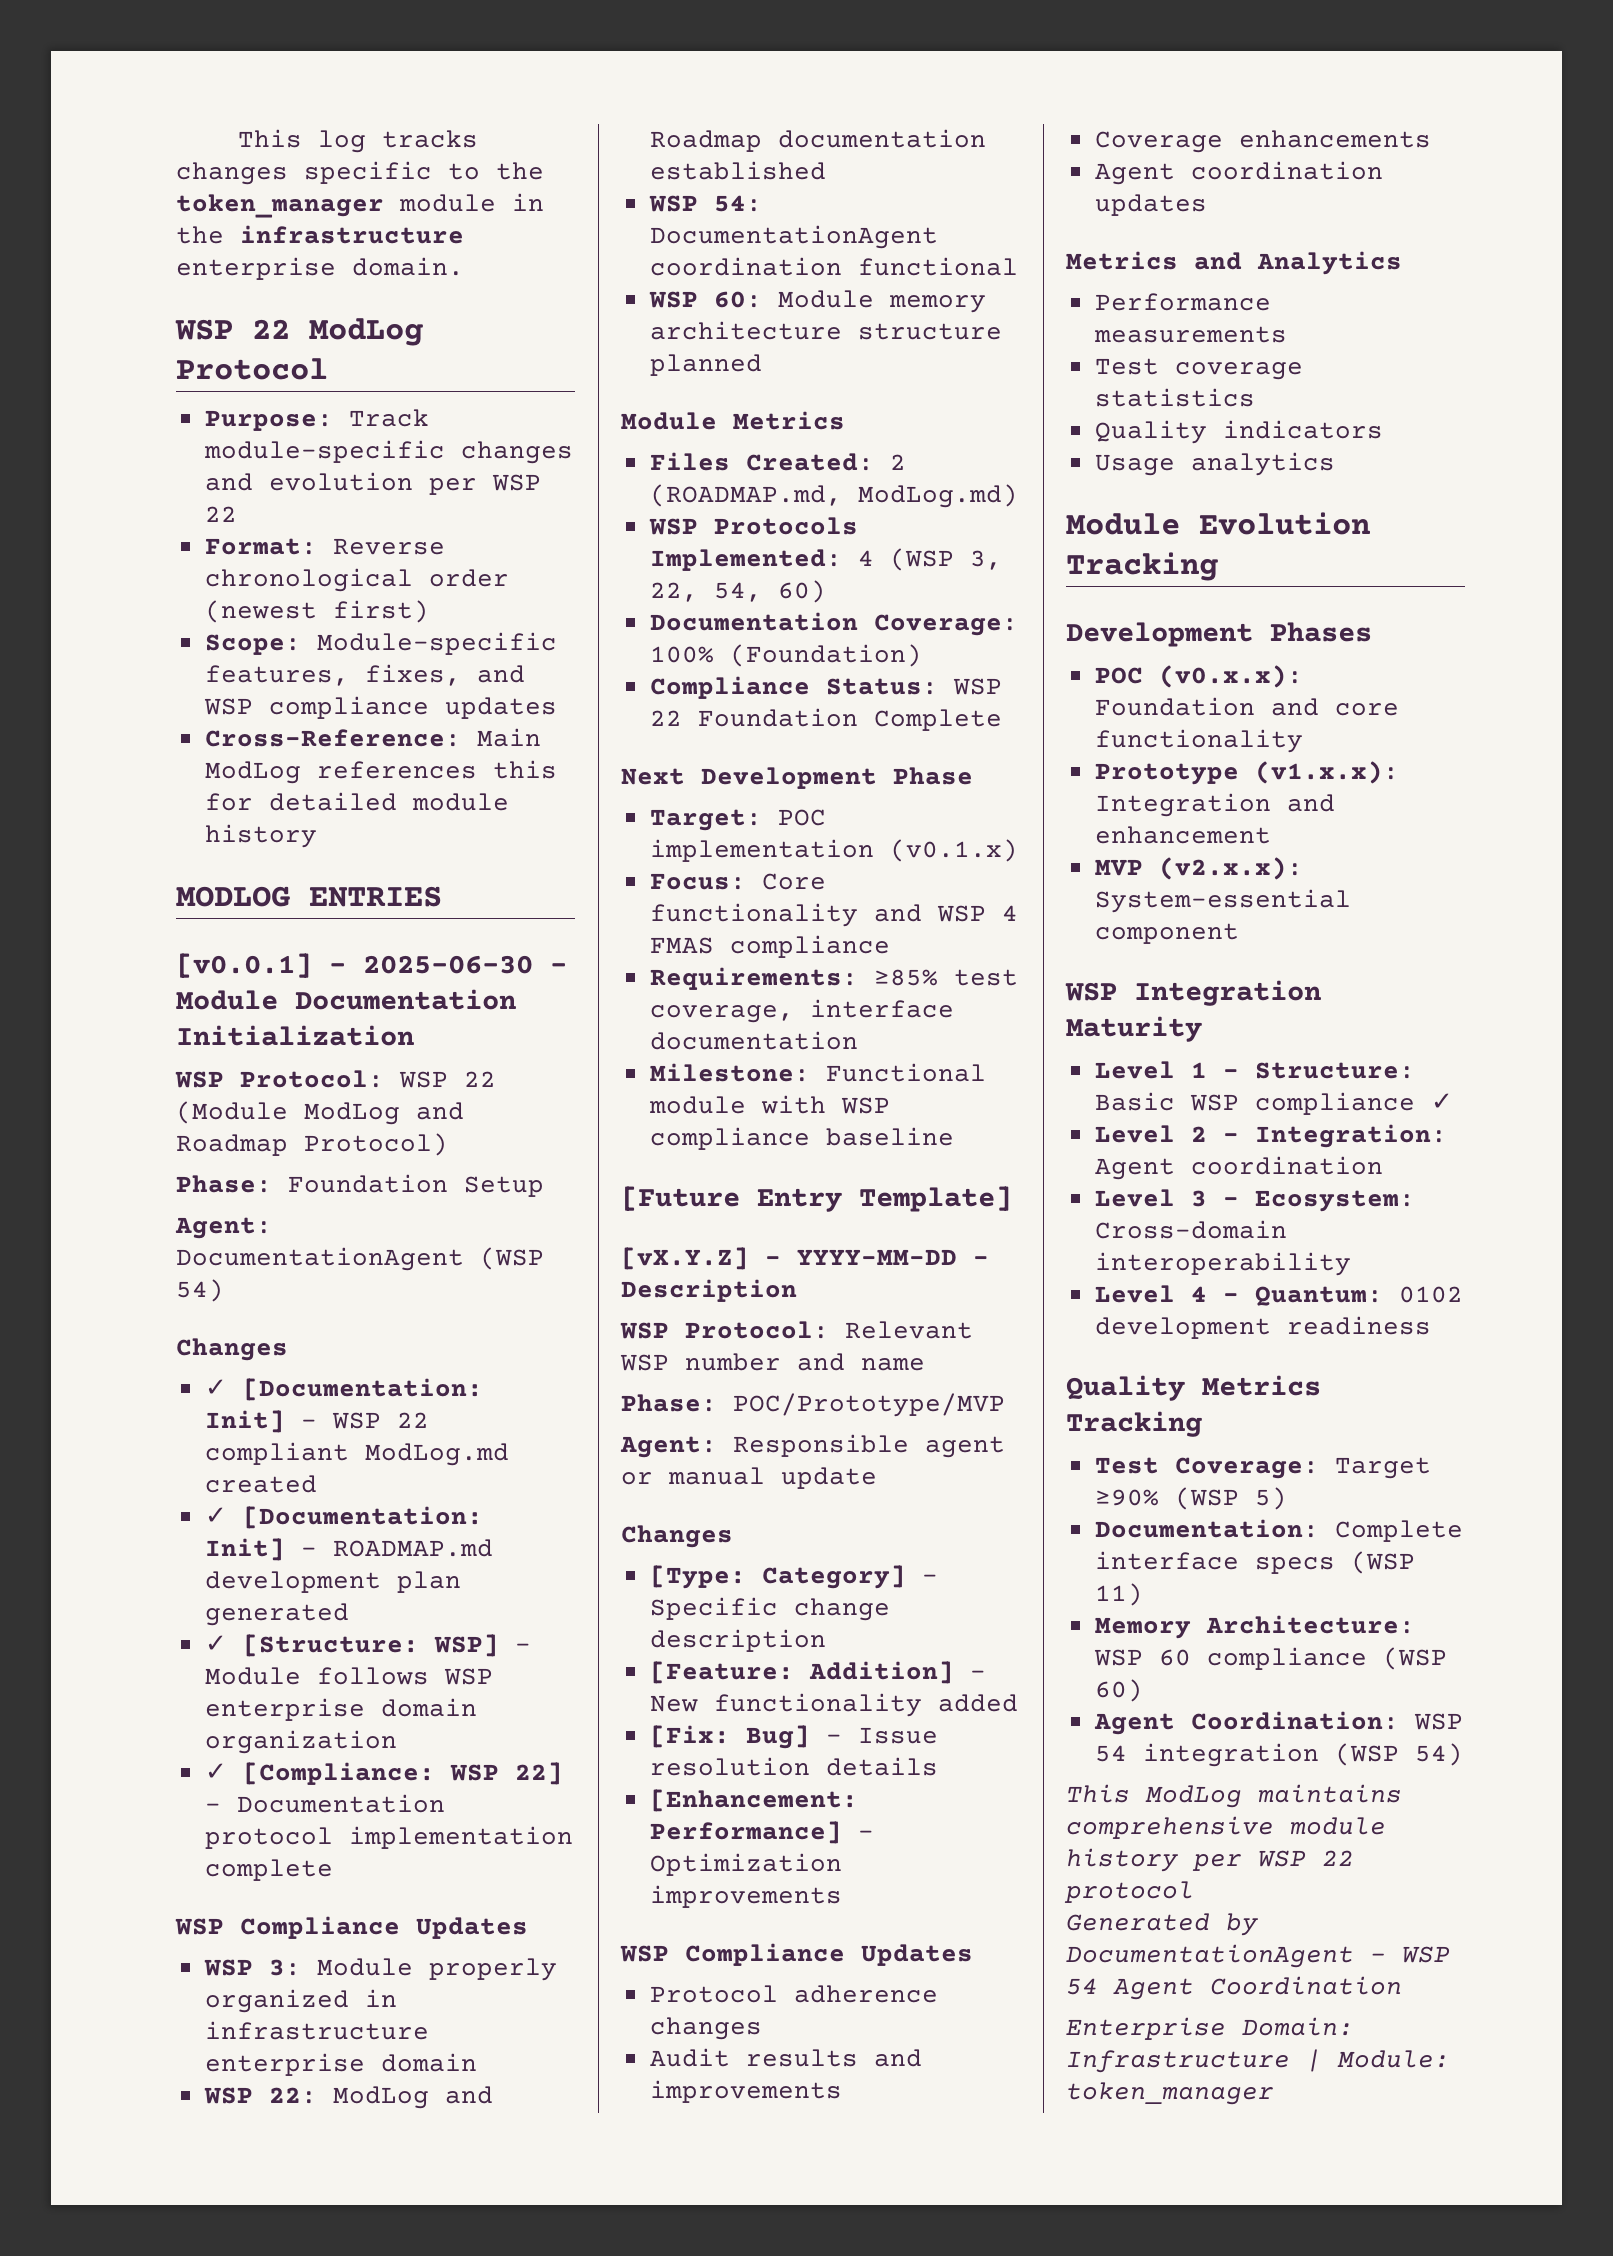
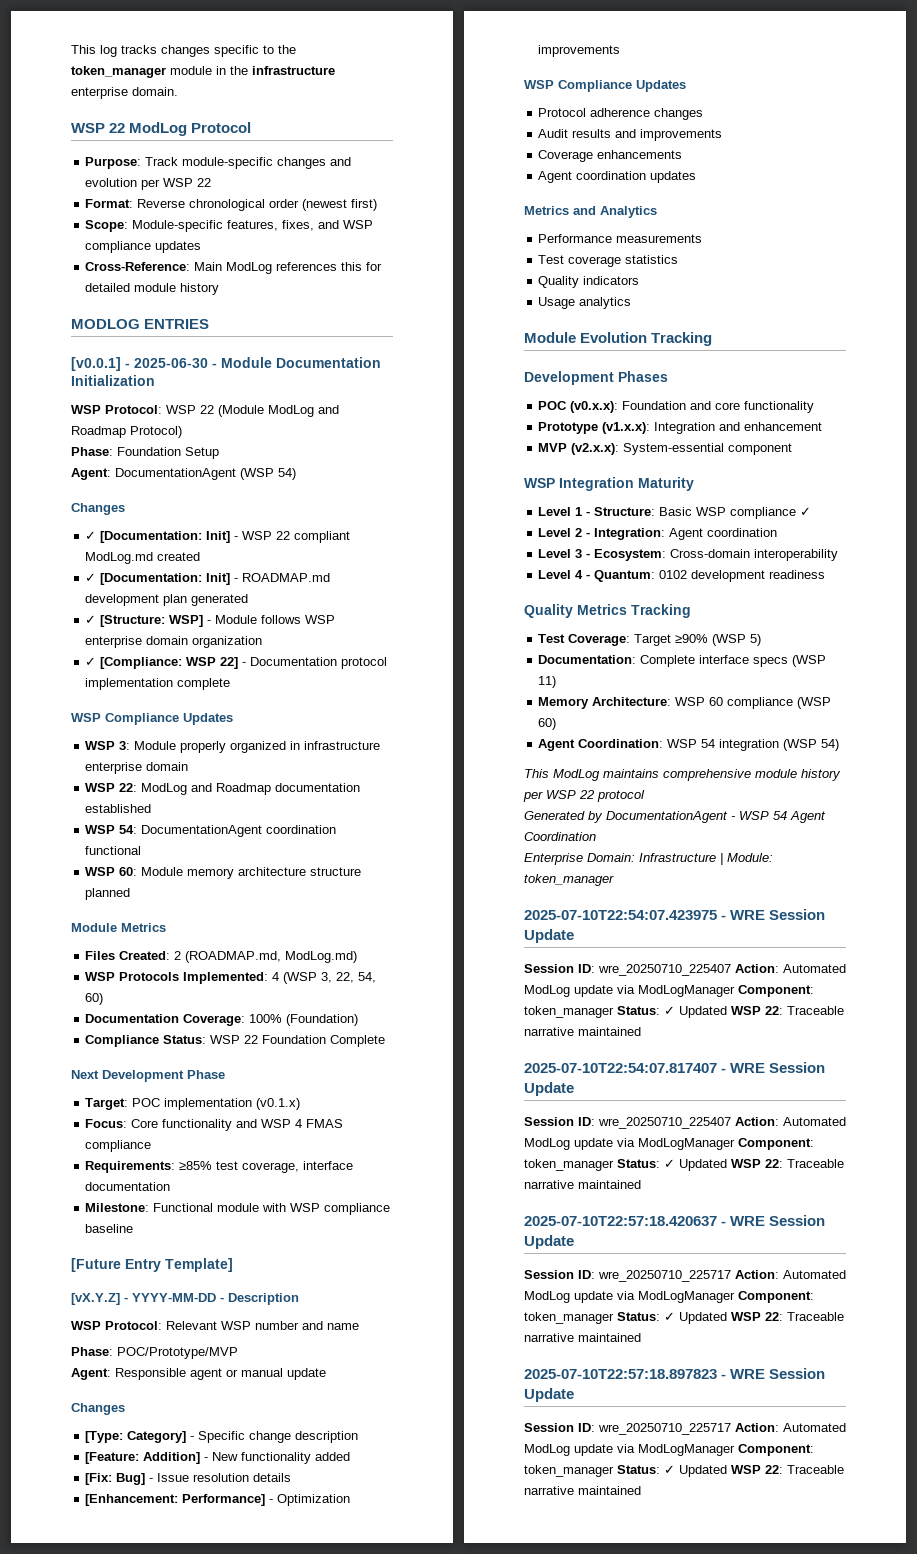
(1274, 2093) none -> [524,909,826,920] [524,929,574,943] [524,964,846,976] [524,985,814,997] [524,1006,844,1018] [524,1027,641,1036] [524,1062,826,1073] [524,1082,574,1096] [524,1117,846,1129] [524,1138,814,1150] [524,1159,844,1171] [524,1180,641,1189] [524,1215,826,1226] [524,1235,574,1249] [524,1270,846,1282] [524,1291,814,1303] [524,1312,844,1324] [524,1333,641,1342] [524,1368,826,1379] [524,1388,574,1402] [524,1423,846,1435] [524,1444,814,1456] [524,1465,844,1477] [524,1486,641,1495] // 2025-07-10T22:54:07.423975 - WRE Session Update // Session ID: wre_20250710_225407 Action: Automated ModLog update via ModLogManager Component: token_manager Status: ✓ Updated WSP 22: Traceable narrative maintained // 2025-07-10T22:54:07.817407 - WRE Session Update // Session ID: wre_20250710_225407 Action: Automated ModLog update via ModLogManager Component: token_manager Status: ✓ Updated WSP 22: Traceable narrative maintained // 2025-07-10T22:57:18.420637 - WRE Session Update // Session ID: wre_20250710_225717 Action: Automated ModLog update via ModLogManager Component: token_manager Status: ✓ Updated WSP 22: Traceable narrative maintained // 2025-07-10T22:57:18.897823 - WRE Session Update // Session ID: wre_20250710_225717 Action: Automated ModLog update via ModLogManager Component: token_manager Status: ✓ Updated WSP 22: Traceable narrative maintained

